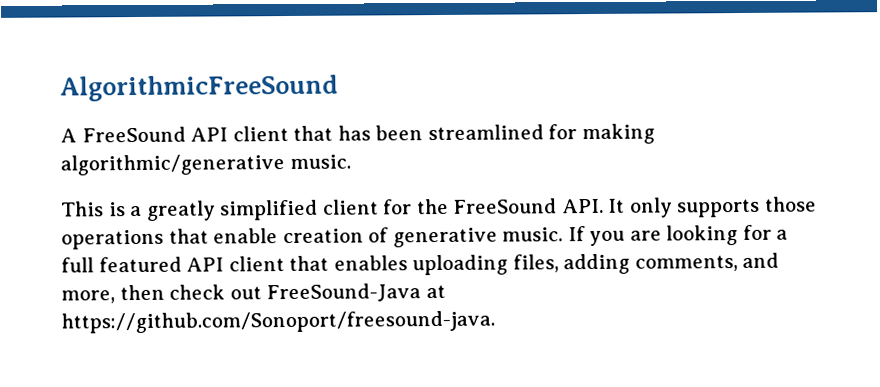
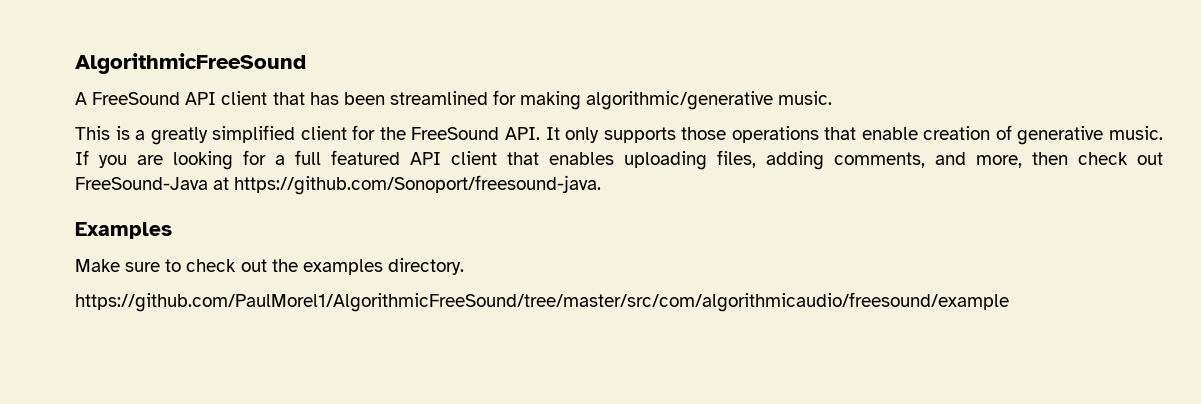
(495, 322) none -> [75,222,172,239] [75,258,464,275] [75,292,1009,312] // Examples // Make sure to check out the examples directory. // https://github.com/PaulMorel1/AlgorithmicFreeSound/tree/master/src/com/algorithmicaudio/freesound/example

